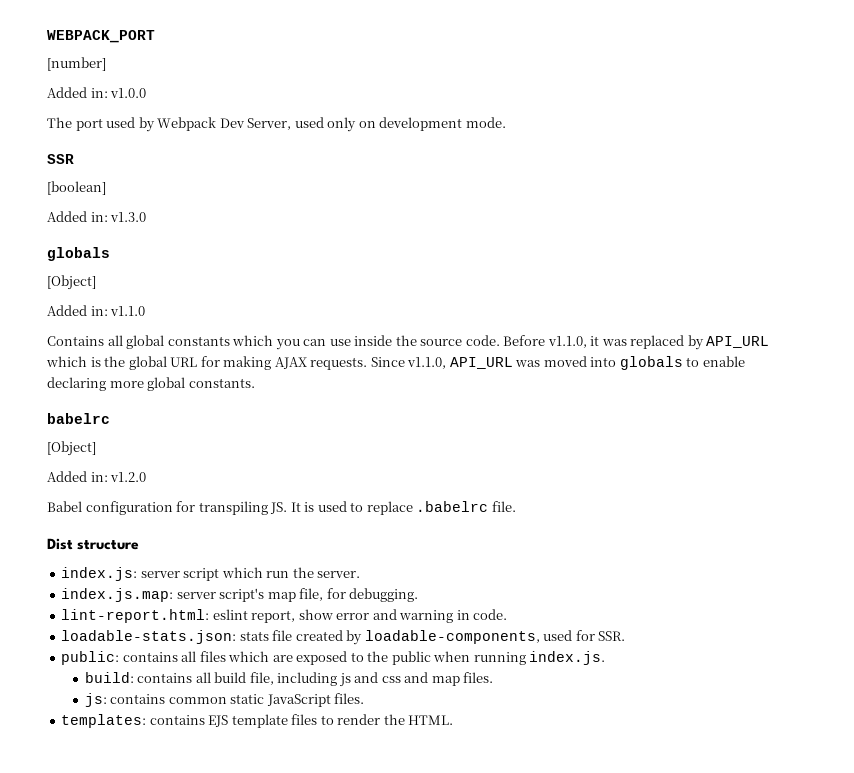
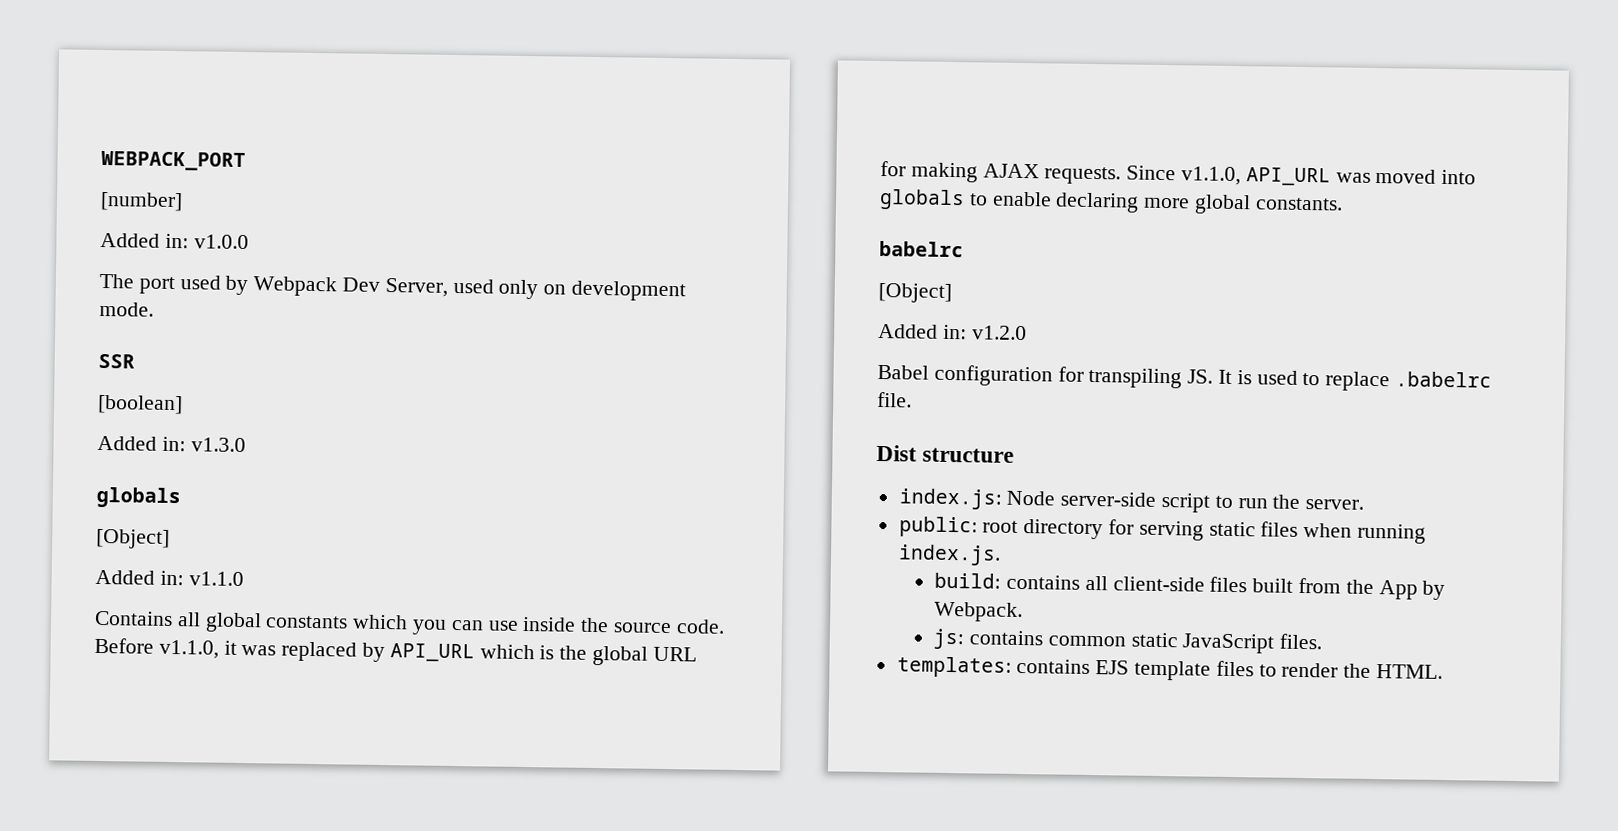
[140,567,263,581] server script which -> [1006,490,1233,513] Node server-side script to
[61,588,419,602] [61,609,508,623] [61,630,626,645] [61,651,431,665] index.js.map: server script's map file, for debugging. // lint-report.html: eslint report, show error and warning in code. // loadable-stats.json: stats file created by loadable-components, used for SSR. // public: contains all files which are exposed to the public -> [898,516,1299,541] public: root directory for serving static files
[214,672,494,687] build file, including js and css and map files. -> [1112,576,1446,601] [934,601,1024,623] client-side files built from the App by Webpack.

